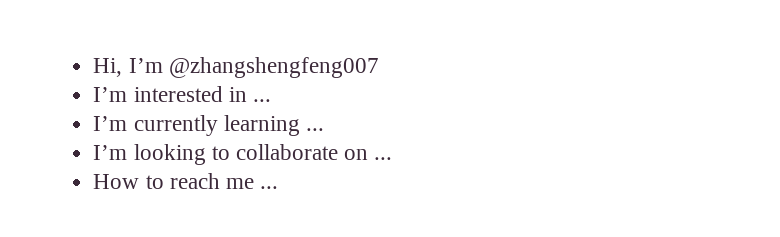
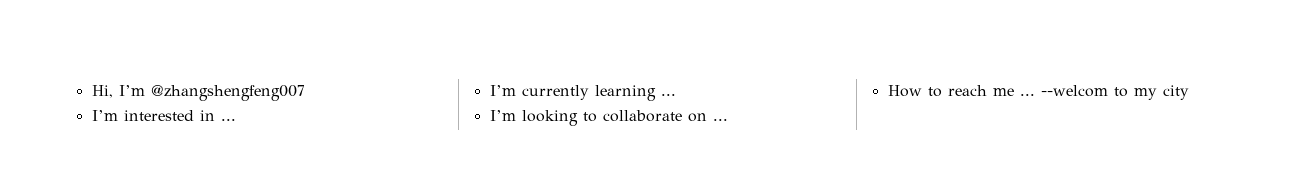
(279, 187) none -> [1040,85,1189,100] --welcom to my city

